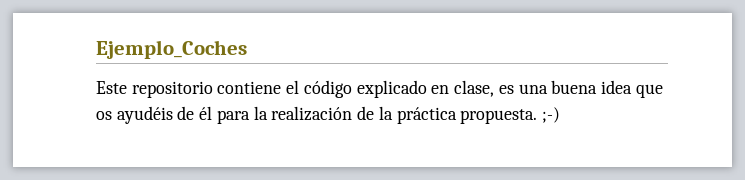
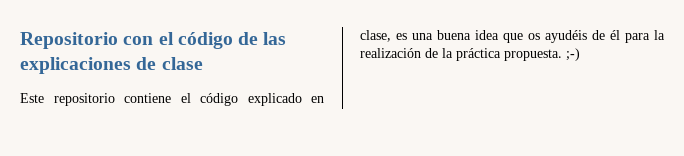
[96,40,247,59] Ejemplo_Coches -> [20,32,287,49] [20,57,203,74] Repositorio con el código de las explicaciones de clase

